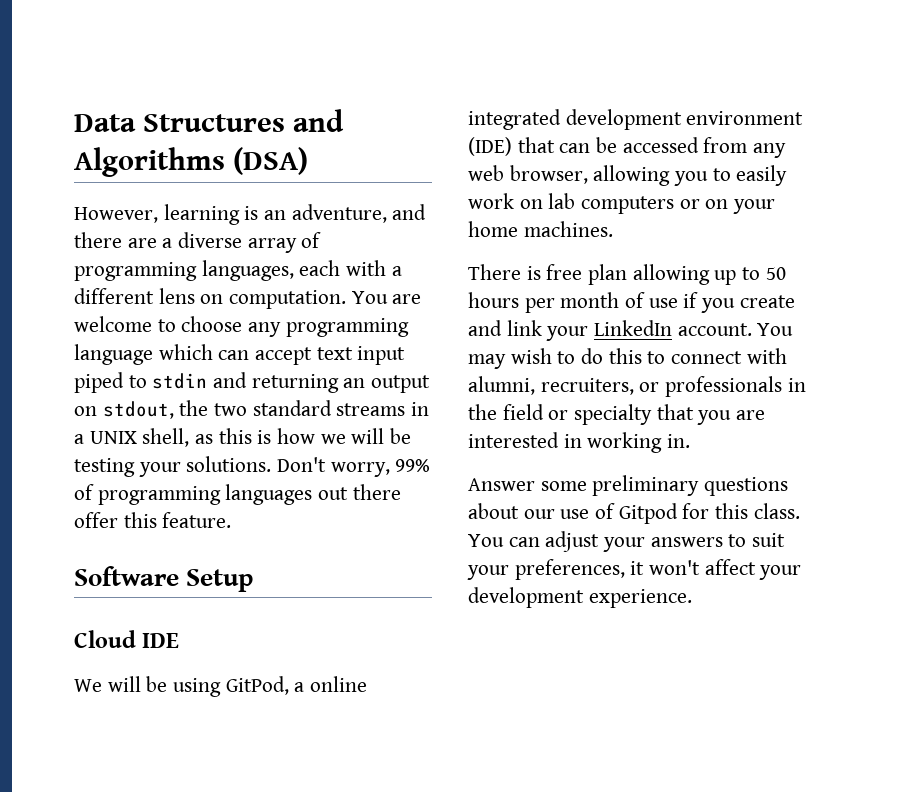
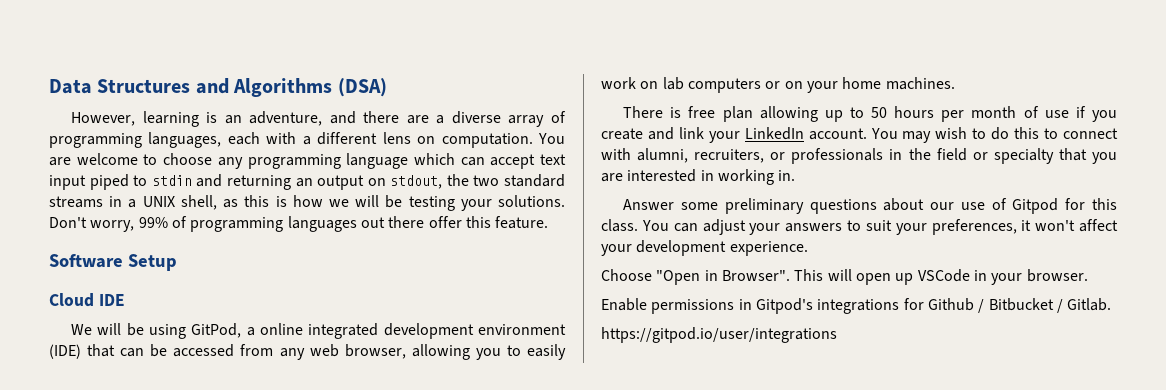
(692, 598) none -> [601,269,1088,285] [601,298,1112,314] [601,327,837,343] // Choose "Open in Browser". This will open up VSCode in your browser. // Enable permissions in Gitpod's integrations for Github / Bitbucket / Gitlab. // https://gitpod.io/user/integrations

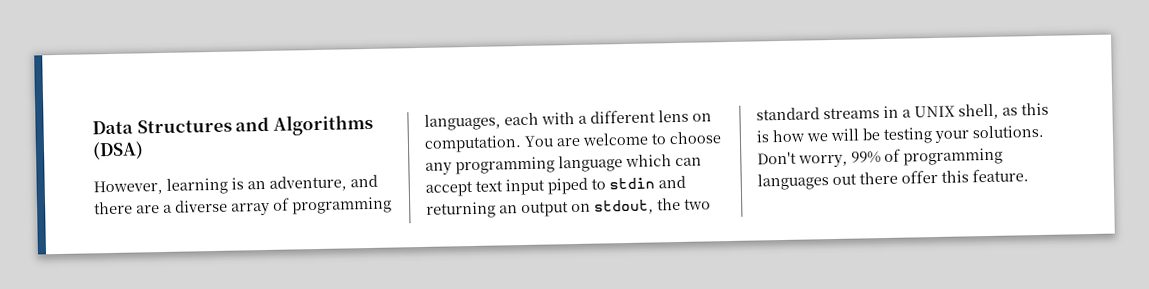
[49,254,177,271] [49,293,125,307] [71,323,566,339] [49,344,566,360] [601,77,955,93] [623,106,1117,122] [601,127,1118,143] [601,148,1117,164] [601,169,796,185] [623,198,1117,214] [601,219,1118,235] [601,240,808,256] [601,269,1088,285] [601,298,1112,314] [601,327,837,343] // Software Setup // Cloud IDE // We will be using GitPod, a online integrated development environment (IDE) that can be accessed from any web browser, allowing you to easily work on lab computers or on your home machines. // There is free plan allowing up to 50 hours per month of use if you create and link your LinkedIn account. You may wish to do this to connect with alumni, recruiters, or professionals in the field or specialty that you are interested in working in. // Answer some preliminary questions about our use of Gitpod for this class. You can adjust your answers to suit your preferences, it won't affect your development experience. // Choose "Open in Browser". This will open up VSCode in your browser. // Enable permissions in Gitpod's integrations for Github / Bitbucket / Gitlab. // https://gitpod.io/user/integrations -> (1029, 175) none

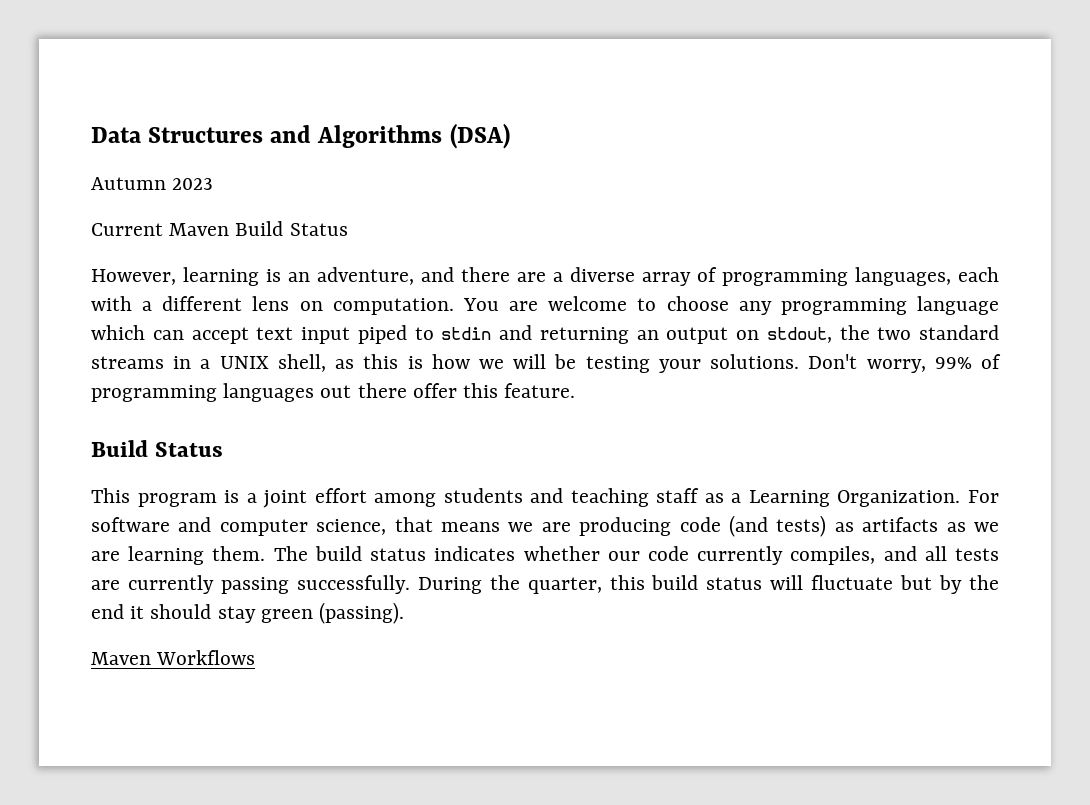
(144, 151) none -> [91,177,214,190] [91,221,348,236] // Autumn 2023 // Current Maven Build Status
(1029, 175) none -> [91,440,223,457] [91,488,999,508] [91,515,999,537] [91,546,999,565] [91,575,1000,594] [91,602,405,624] [91,650,256,665] // Build Status // This program is a joint effort among students and teaching staff as a Learning Organization. For software and computer science, that means we are producing code (and tests) as artifacts as we are learning them. The build status indicates whether our code currently compiles, and all tests are currently passing successfully. During the quarter, this build status will fluctuate but by the end it should stay green (passing). // Maven Workflows

